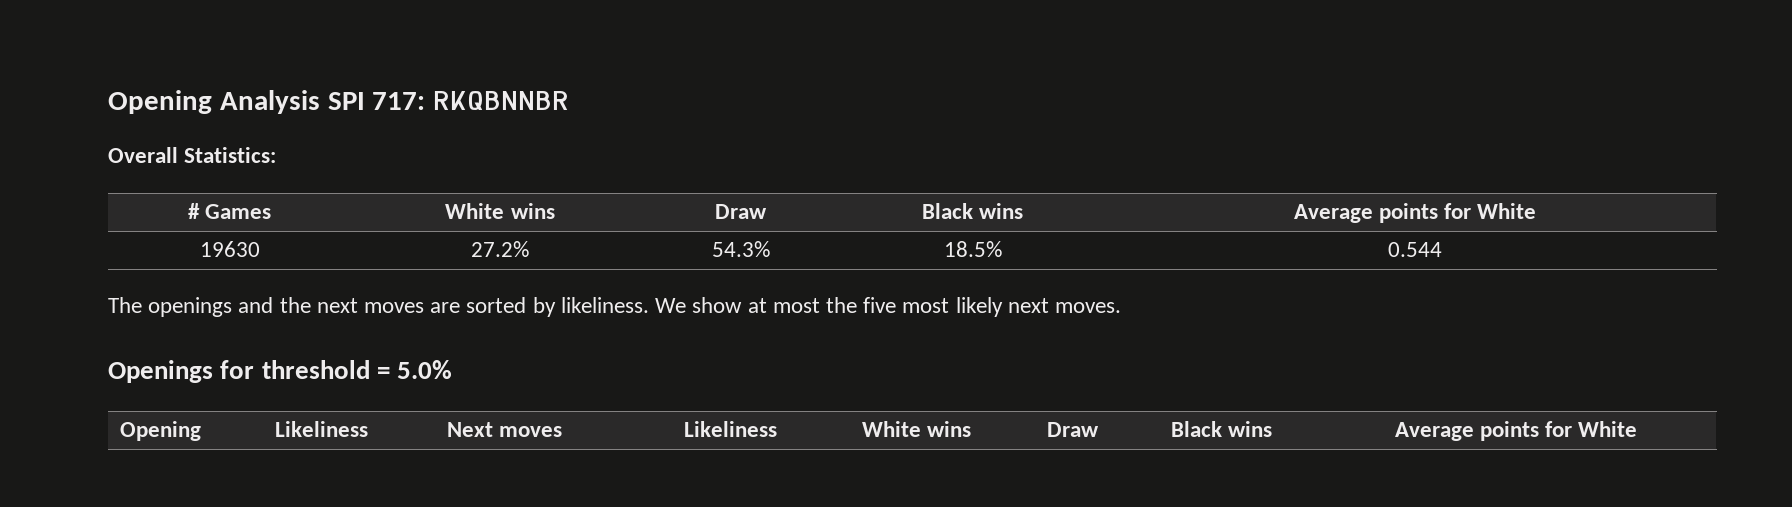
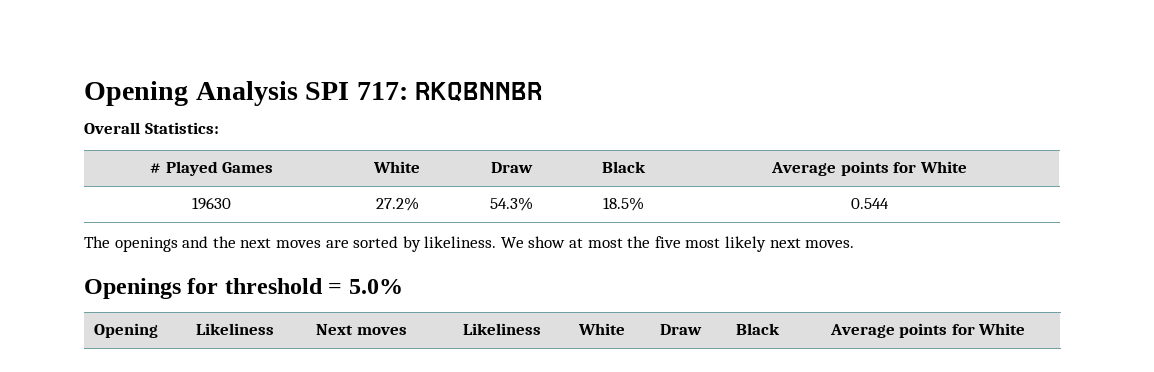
(200, 211) none -> [165,161,218,176] Played
[510,203,555,219] [715,204,767,219] [921,203,1024,219] wins | Draw | Black wins -> [491,162,533,173] [602,161,646,173] | Draw | Black
[927,421,972,437] [1046,422,1099,437] [1170,421,1273,437] wins | Draw | Black wins -> [660,324,702,335] [735,323,780,335] | Draw | Black

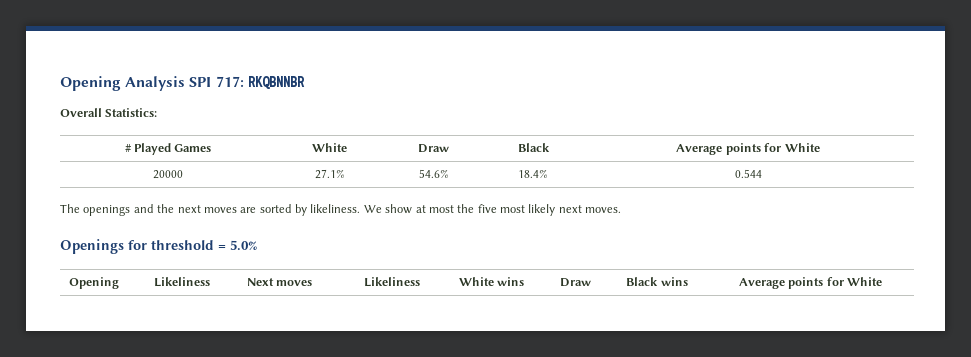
[192,197,231,210] [375,197,419,211] [490,197,533,211] [603,197,644,211] 19630 | 27.2% | 54.3% | 18.5% -> [153,170,183,179] [314,169,345,179] [418,169,449,178] [518,169,548,178] 20000 | 27.1% | 54.6% | 18.4%
[660,324,702,335] [735,323,780,335] | Draw | Black -> [497,277,525,286] [560,278,591,287] [626,277,688,286] wins | Draw | Black wins

